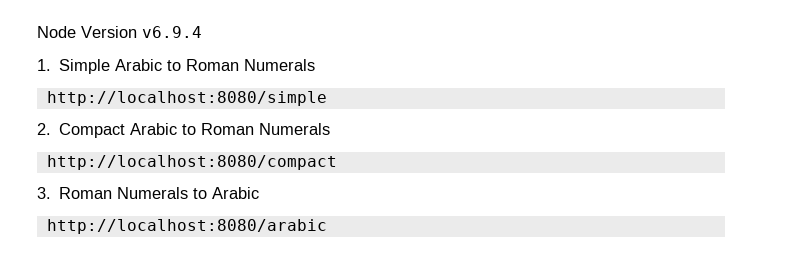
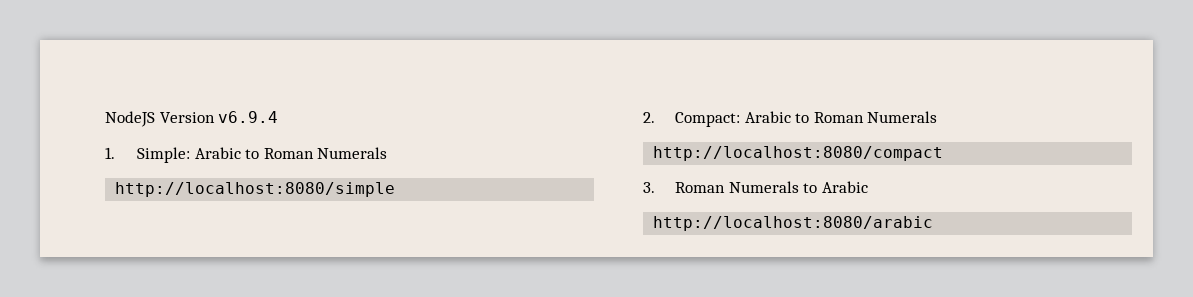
[37,26,76,38] Node -> [105,111,155,127] NodeJS
[59,59,111,74] Simple -> [137,147,191,163] Simple:
[59,123,126,138] Compact -> [675,112,741,127] Compact:

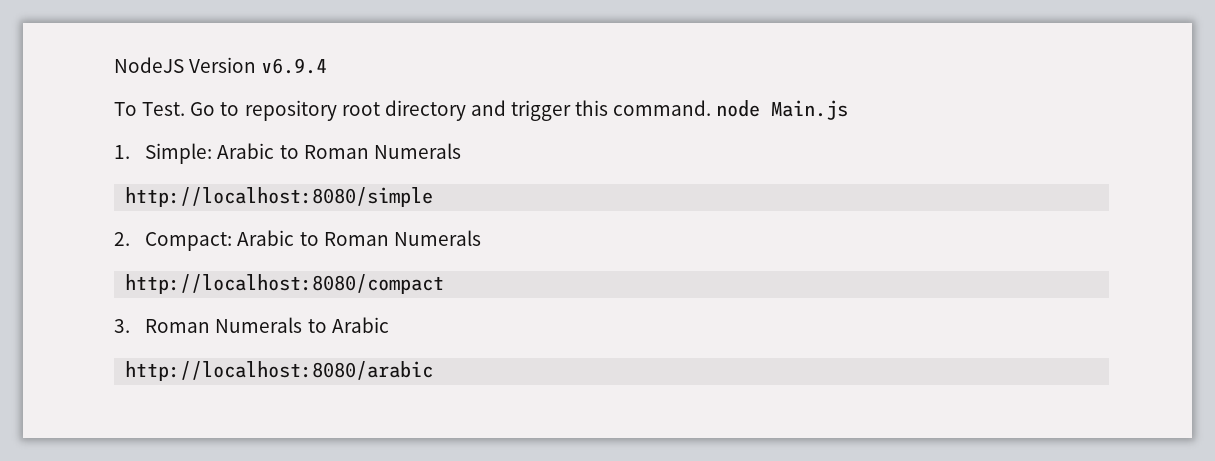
(279, 117) none -> [114,100,849,121] // To Test. Go to repository root directory and trigger this command. node Main.js

